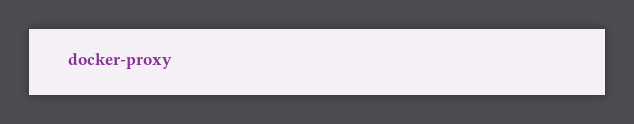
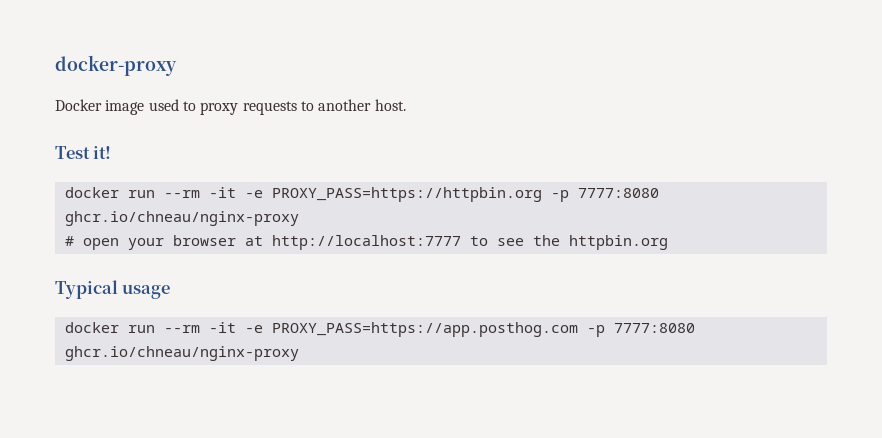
(172, 61) none -> [55,99,406,115] [55,146,112,159] [64,187,659,202] [64,211,299,226] [64,235,668,250] [55,280,171,299] [64,322,695,337] [64,346,299,361] // Docker image used to proxy requests to another host. // Test it! // docker run --rm -it -e PROXY_PASS=https://httpbin.org -p 7777:8080 ghcr.io/chneau/nginx-proxy // # open your browser at http://localhost:7777 to see the httpbin.org // Typical usage // docker run --rm -it -e PROXY_PASS=https://app.posthog.com -p 7777:8080 ghcr.io/chneau/nginx-proxy

